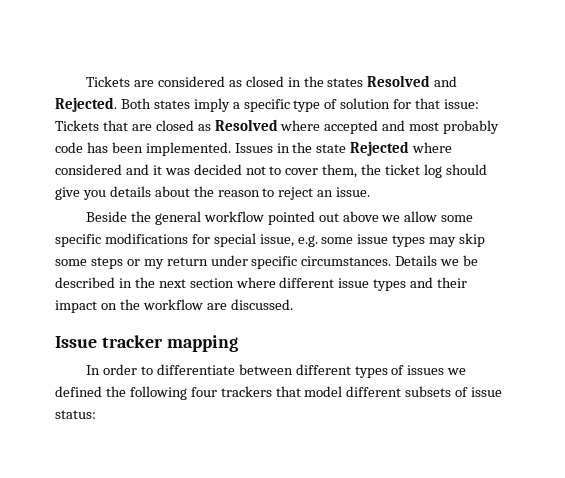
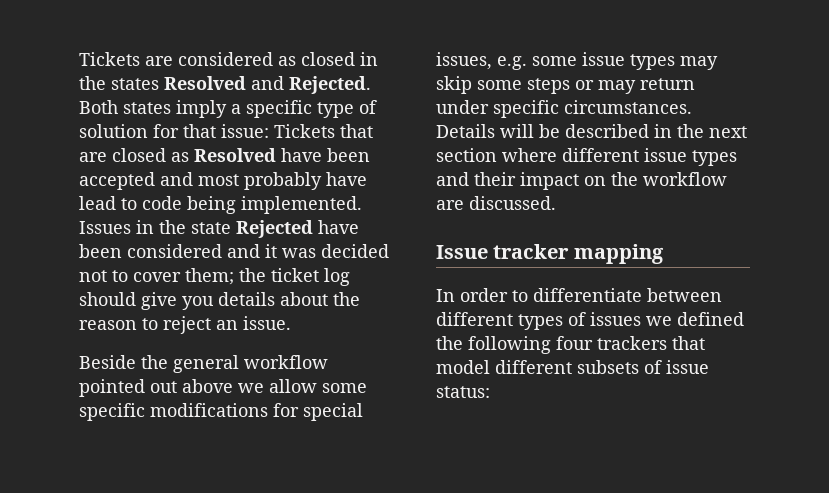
[280,120,321,131] where -> [281,148,370,162] have been
[55,142,143,153] code has been -> [326,172,367,186] [79,196,236,214] have lead to code being
[412,142,453,153] where -> [318,220,359,234] [79,244,122,258] have been
[322,164,358,178] them, -> [185,268,234,285] them;
[259,234,294,247] issue, -> [436,52,492,70] issues,
[143,259,164,269] my -> [598,80,636,94] may
[440,259,460,266] we -> [500,124,534,138] will

